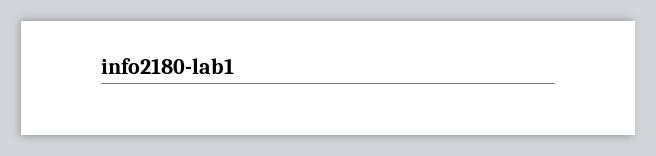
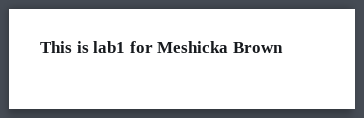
[101,58,234,74] info2180-lab1 -> [40,41,283,53] This is lab1 for Meshicka Brown

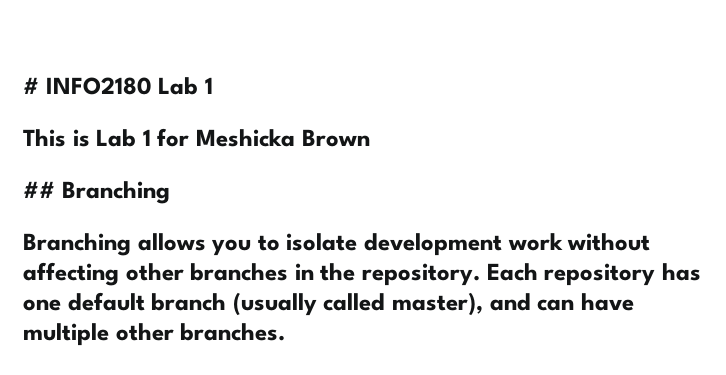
[40,41,283,53] This is lab1 for Meshicka Brown -> [23,77,213,95] [23,128,370,147] [23,181,170,204] [23,233,651,256] [23,262,701,286] [23,292,634,316] [23,323,286,346] # INFO2180 Lab 1 // This is Lab 1 for Meshicka Brown // ## Branching // Branching allows you to isolate development work without affecting other branches in the repository. Each repository has one default branch (usually called master), and can have multiple other branches.

